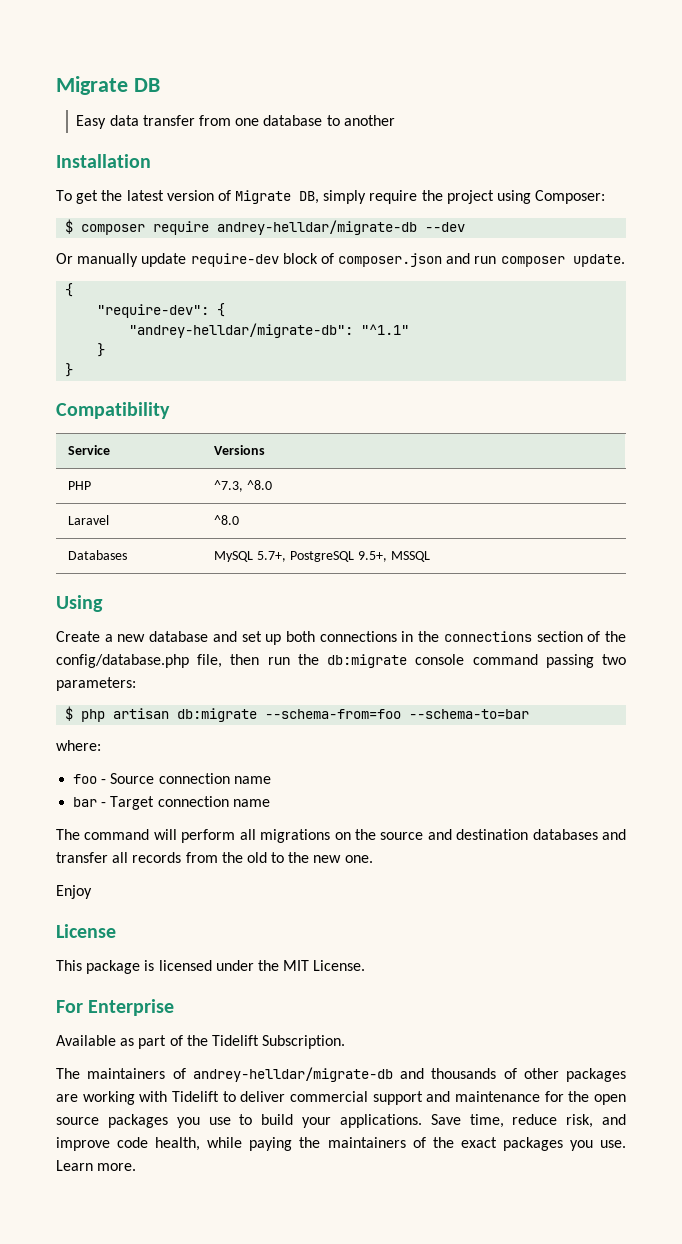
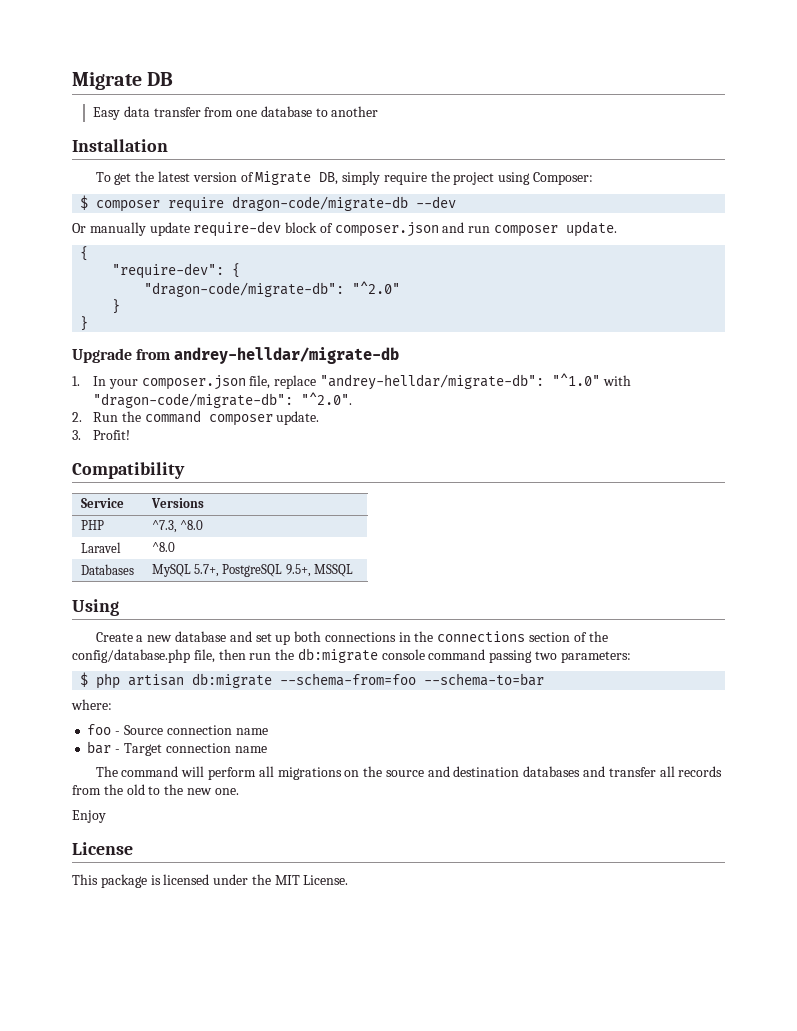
[217,220,418,235] andrey-helldar/migrate-db -> [232,196,409,211] dragon-code/migrate-db
[129,323,410,338] "andrey-helldar/migrate-db": "^1.1" -> [144,281,401,297] "dragon-code/migrate-db": "^2.0"
(74, 370) none -> [72,347,400,364] [72,373,631,390] [93,392,353,408] [72,410,320,426] [72,430,131,440] // Upgrade from andrey-helldar/migrate-db // 1. In your composer.json file, replace "andrey-helldar/migrate-db": "^1.0" with "dragon-code/migrate-db": "^2.0". // 2. Run the command composer update. // 3. Profit!
[56,999,175,1016] [56,1035,346,1049] [56,1067,626,1082] [56,1091,626,1105] [56,1114,626,1128] [56,1137,626,1151] [56,1160,137,1171] // For Enterprise // Available as part of the Tidelift Subscription. // The maintainers of andrey-helldar/migrate-db and thousands of other packages are working with Tidelift to deliver commercial support and maintenance for the open source packages you use to build your applications. Save time, reduce risk, and improve code health, while paying the maintainers of the exact packages you use. Learn more. -> (349, 880) none

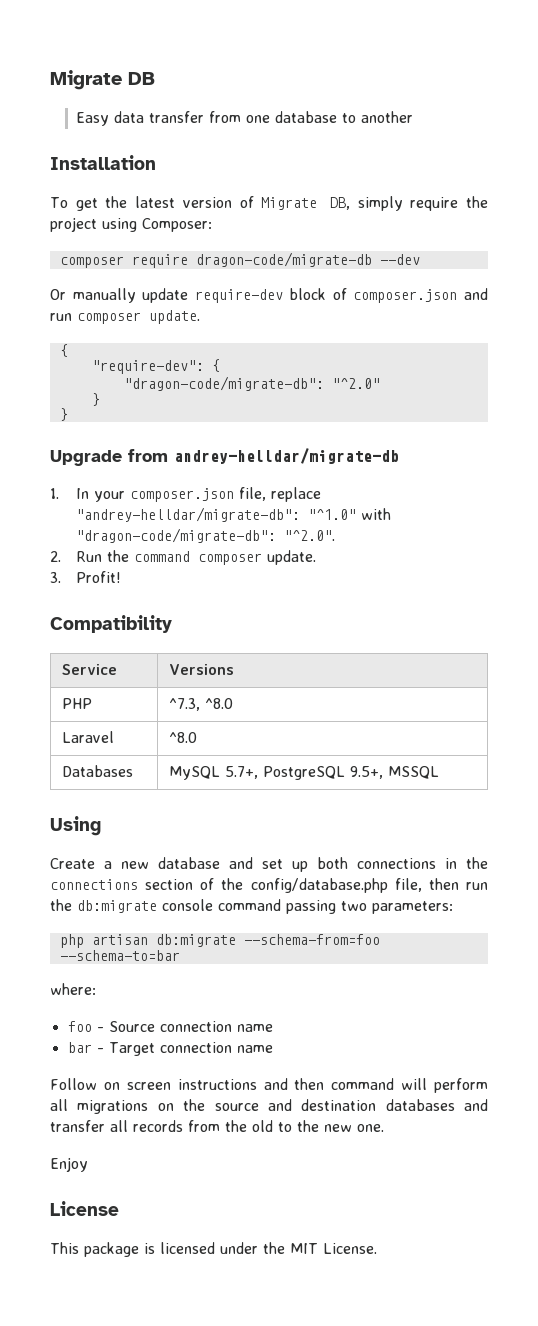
[80,195,89,210] $ -> (212, 225) none
[80,672,89,687] $ -> (453, 907) none
[95,766,118,777] The -> [50,1078,325,1090] Follow on screen instructions and then

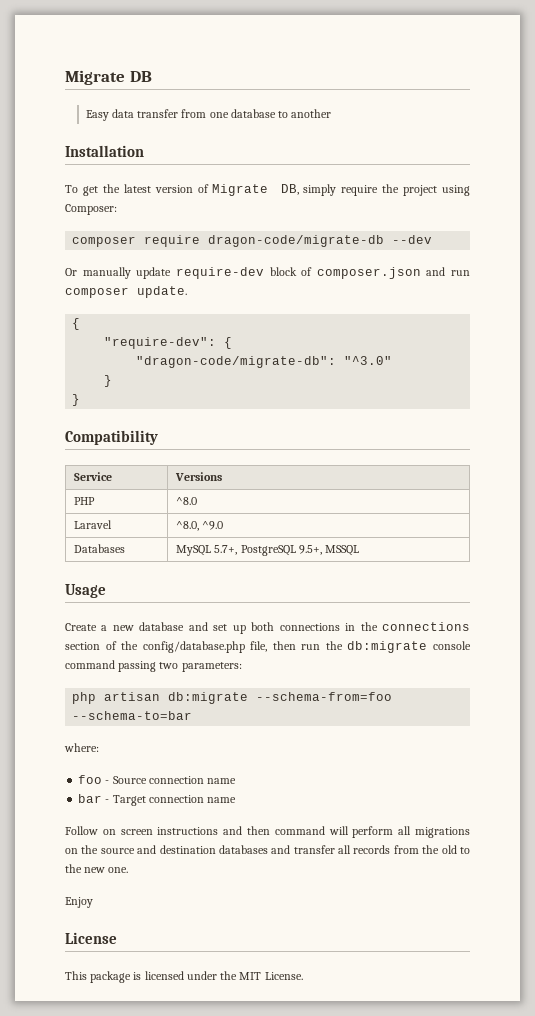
[331,378,380,389] "^2.0" -> [344,356,393,365] "^3.0"
[50,448,399,466] [50,487,322,502] [76,507,392,522] [76,528,336,543] [50,550,317,565] [50,571,122,583] // Upgrade from andrey-helldar/migrate-db // 1. In your composer.json file, replace "andrey-helldar/migrate-db": "^1.0" with "dragon-code/migrate-db": "^2.0". // 2. Run the command composer update. // 3. Profit! -> (81, 400) none
[169,698,201,711] ^7.3, -> (96, 501) none
[169,732,198,743] ^8.0 -> [176,521,224,531] ^8.0, ^9.0
[50,816,101,836] Using -> [65,584,106,598] Usage

